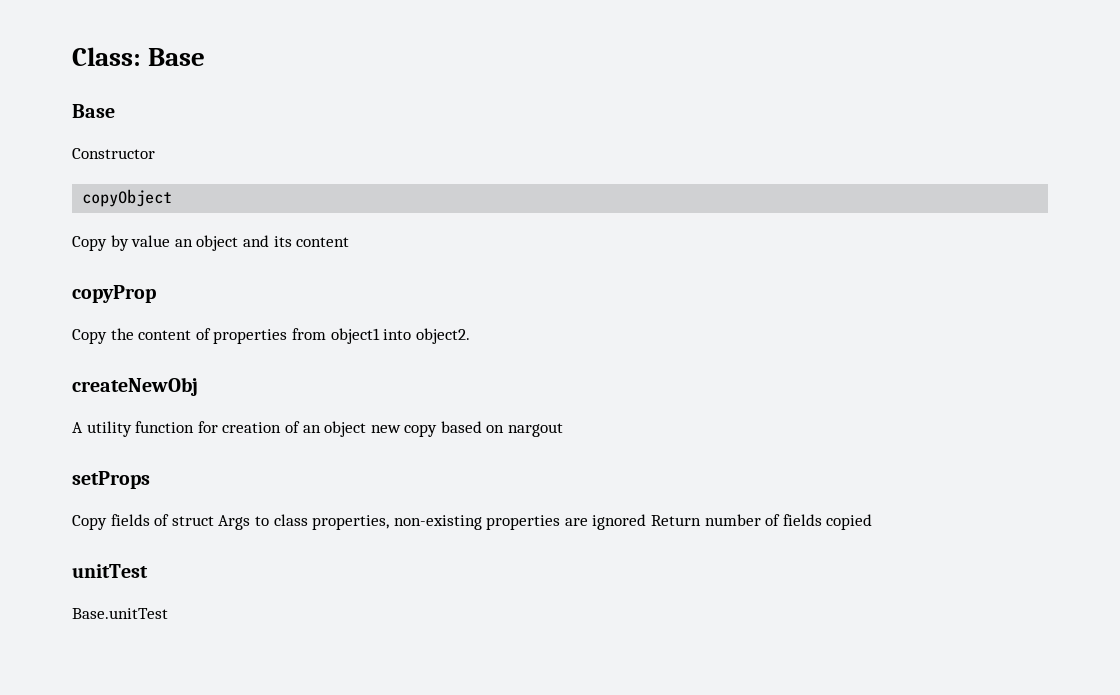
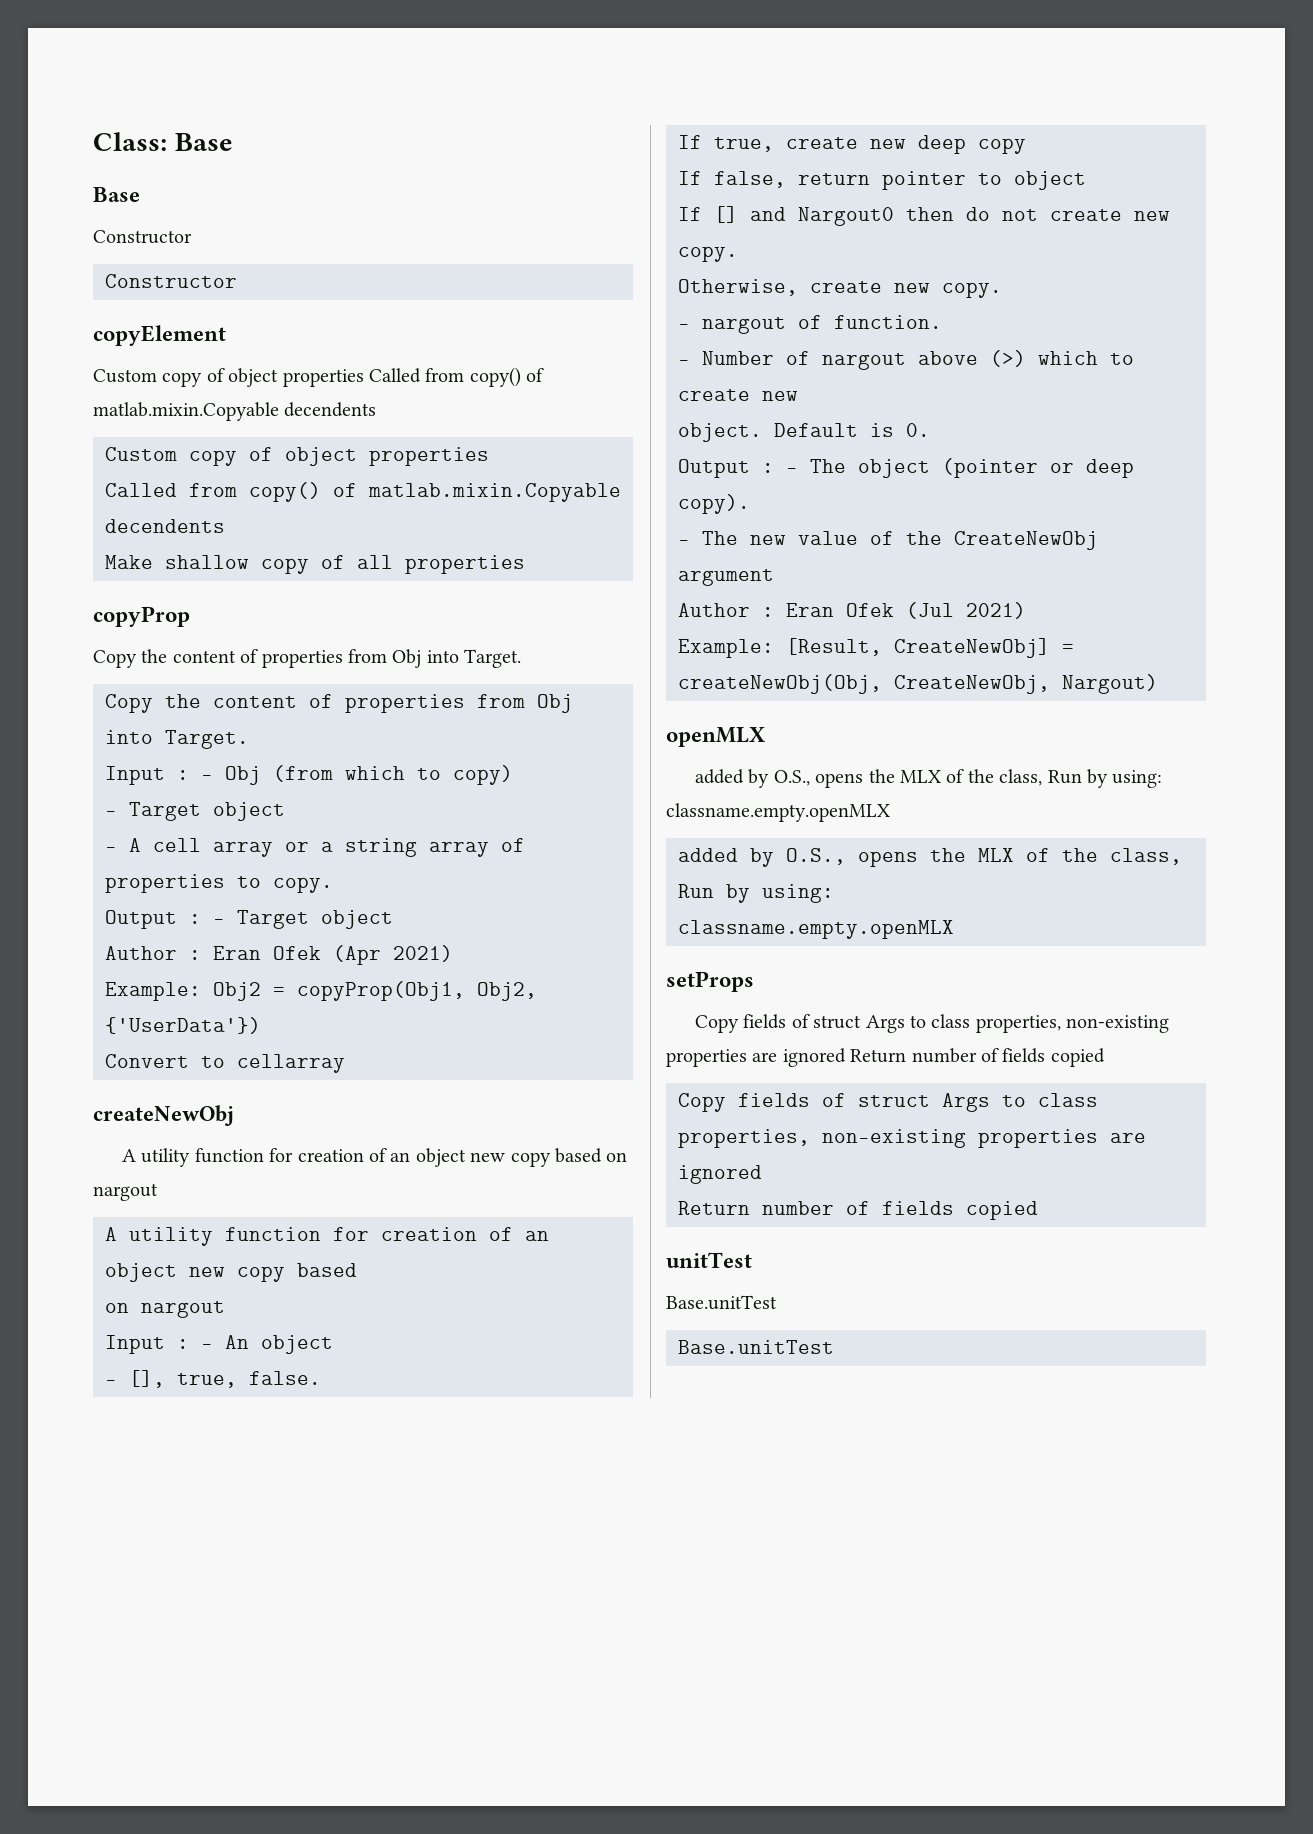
[82,189,173,207] [72,235,350,251] copyObject // Copy by value an object and its content -> [105,274,237,288] [93,325,226,346] [93,367,545,387] [93,402,377,421] [105,447,489,466] [105,482,621,502] [105,519,225,533] [105,555,525,574] Constructor // copyElement // Custom copy of object properties Called from copy() of matlab.mixin.Copyable decendents // Custom copy of object properties // Called from copy() of matlab.mixin.Copyable decendents // Make shallow copy of all properties
[330,328,470,344] object1 into object2. -> [392,649,522,668] [105,694,573,713] [105,730,249,749] [105,765,513,785] [105,802,285,821] [105,838,525,857] [105,874,333,893] [105,910,393,929] [105,945,453,965] [105,981,537,1001] [105,1017,261,1034] [105,1054,345,1073] Obj into Target. // Copy the content of properties from Obj into Target. // Input : - Obj (from which to copy) // - Target object // - A cell array or a string array of properties to copy. // Output : - Target object // Author : Eran Ofek (Apr 2021) // Example: Obj2 = copyProp(Obj1, Obj2, {'UserData'}) // Convert to cellarray
(564, 430) none -> [105,1227,549,1246] [105,1263,357,1282] [105,1301,225,1318] [105,1335,333,1354] [105,1370,321,1388] [678,135,1026,154] [678,171,1086,190] [678,206,1170,226] [678,246,738,262] [678,279,1002,298] [678,315,942,334] [678,350,1134,370] [678,389,798,401] [678,423,930,442] [678,458,1134,478] [678,494,750,514] [678,531,1098,550] [678,569,774,586] [678,602,1026,619] [678,638,1074,658] [678,674,1158,694] [666,727,766,747] [695,769,1163,788] [666,803,890,822] [678,848,1182,867] [678,884,834,903] [678,920,954,939] // A utility function for creation of an object new copy based // on nargout // Input : - An object // - [], true, false. // If true, create new deep copy // If false, return pointer to object // If [] and Nargout0 then do not create new copy. // Otherwise, create new copy. // - nargout of function. // - Number of nargout above (>) which to create new // object. Default is 0. // Output : - The object (pointer or deep copy). // - The new value of the CreateNewObj argument // Author : Eran Ofek (Jul 2021) // Example: [Result, CreateNewObj] = createNewObj(Obj, CreateNewObj, Nargout) // openMLX // added by O.S., opens the MLX of the class, Run by using: classname.empty.openMLX // added by O.S., opens the MLX of the class, Run by using: // classname.empty.openMLX
(873, 522) none -> [678,1093,1098,1112] [678,1129,1146,1148] [678,1165,762,1184] [678,1201,1038,1220] // Copy fields of struct Args to class properties, non-existing properties are ignored // Return number of fields copied
(168, 613) none -> [678,1340,834,1354] // Base.unitTest

